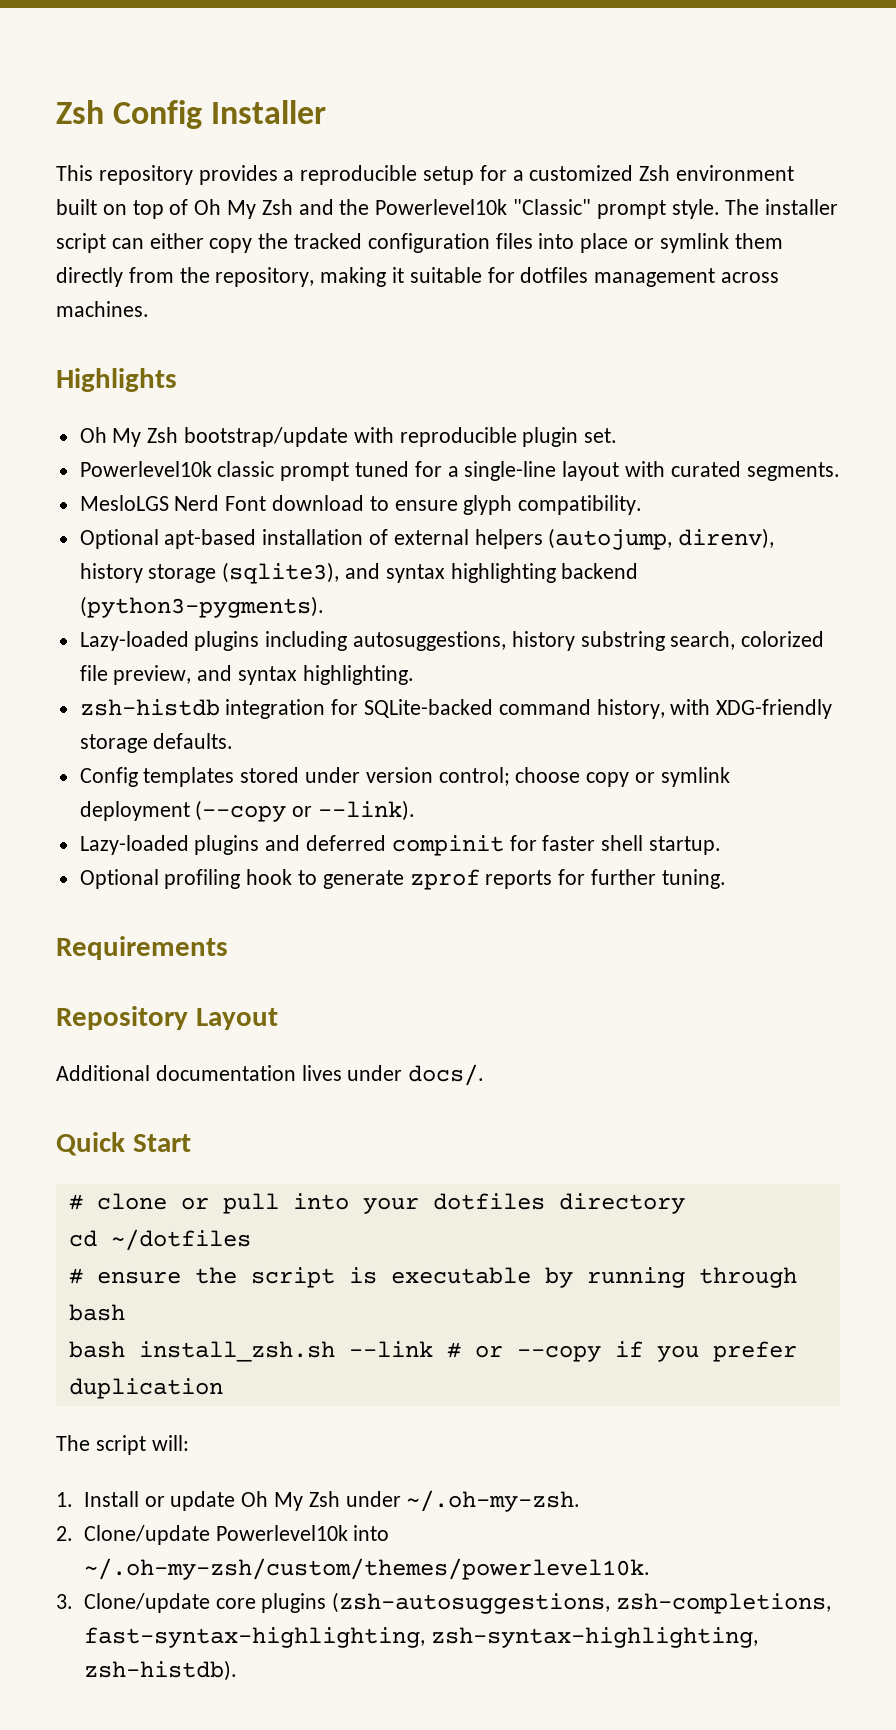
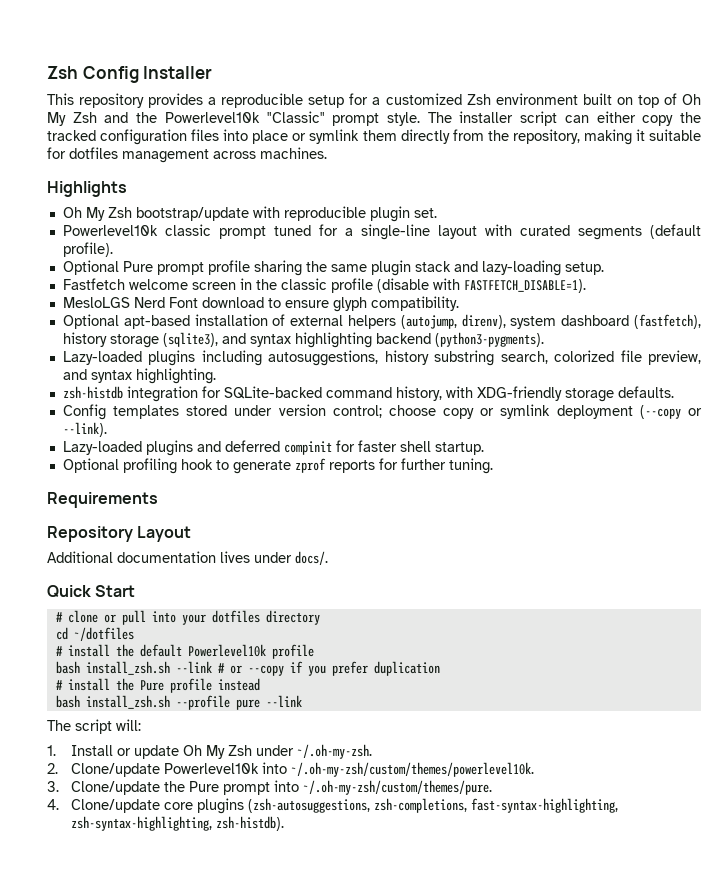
[746,462,840,481] segments. -> [577,224,701,240] [62,242,113,257] [62,260,604,276] [62,278,586,293] segments (default profile). // Optional Pure prompt profile sharing the same plugin stack and lazy-loading setup. // Fastfetch welcome screen in the classic profile (disable with FASTFETCH_DISABLE=1).
(775, 538) none -> [510,314,701,329] system dashboard (fastfetch),
[96,1267,797,1288] [68,1304,125,1321] ensure the script is executable by running through bash -> [67,644,314,659] install the default Powerlevel10k profile
(223, 1388) none -> [55,678,260,693] [55,695,302,710] // # install the Pure profile instead // bash install_zsh.sh --profile pure --link
(210, 1603) none -> [164,780,493,795] [47,799,161,813] the Pure prompt into ~/.oh-my-zsh/custom/themes/pure. // 4. Clone/update

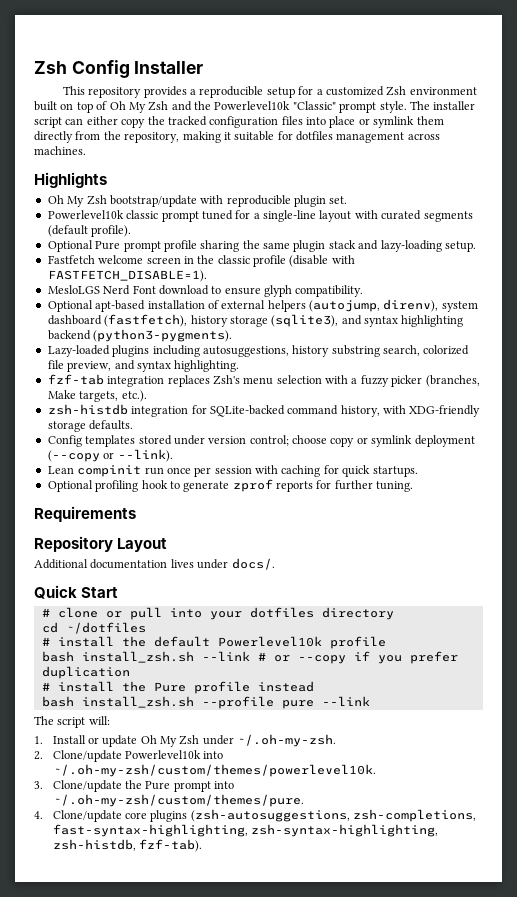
(216, 376) none -> [47,374,480,387] [47,390,147,402] // fzf-tab integration replaces Zsh's menu selection with a fuzzy picker (branches, Make targets, etc.).
[62,440,484,456] Lazy-loaded plugins and deferred compinit for faster shell startup. -> [47,465,418,477] Lean compinit run once per session with caching for quick startups.
[216,816,285,831] zsh-histdb). -> [52,839,202,852] zsh-histdb, fzf-tab).

